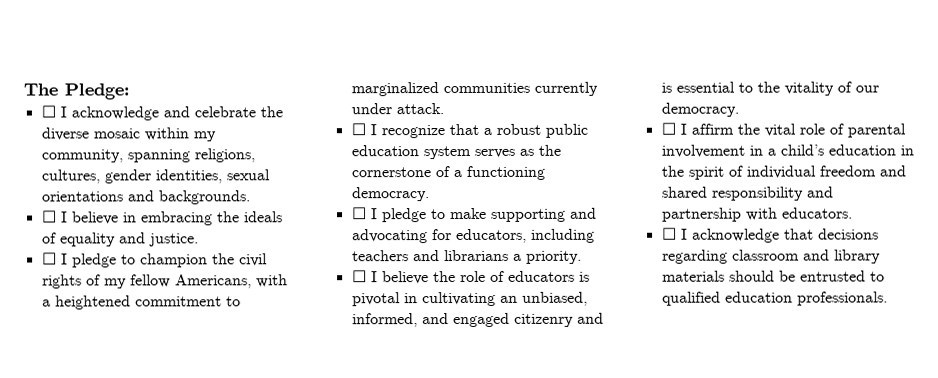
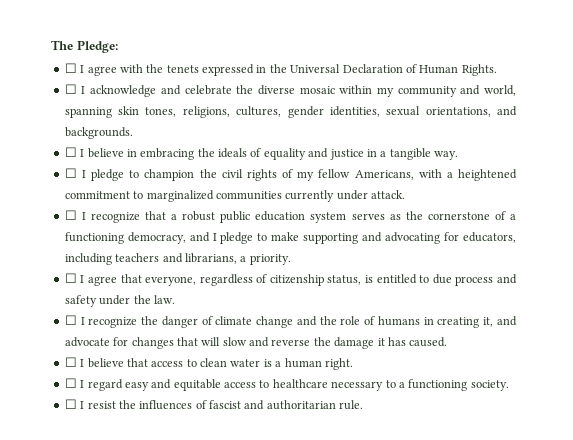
(130, 91) none -> [64,63,497,76] // ☐ I agree with the tenets expressed in the Universal Declaration of Human Rights.
[40,149,190,163] community, spanning -> [397,85,516,97] [64,106,177,118] community and world, spanning skin tones,
[41,191,124,202] orientations -> [425,107,491,117] orientations,
[148,233,199,247] justice. -> [329,148,458,160] justice in a tangible way.
[350,187,430,202] [351,207,367,220] democracy. // ☐ -> [127,232,210,244] democracy, and
[443,249,509,262] librarians -> [184,253,237,264] librarians,
[381,270,590,285] [351,291,588,307] [351,312,604,328] [660,81,879,96] [660,102,739,117] [660,122,906,138] [660,144,914,158] [660,165,906,180] [660,186,834,201] [661,207,853,222] [661,227,879,243] [661,249,881,264] [661,270,885,282] [661,291,888,306] believe the role of educators is pivotal in cultivating an unbiased, informed, and engaged citizenry and is essential to the vitality of our democracy. // ☐ I affirm the vital role of parental involvement in a child’s education in the spirit of individual freedom and shared responsibility and partnership with educators. // ☐ I acknowledge that decisions regarding classroom and library materials should be entrusted to qualified education professionals. -> [87,274,517,286] [64,295,175,307] [64,315,517,328] [64,337,448,349] [64,357,353,370] [64,378,509,391] [64,399,364,410] agree that everyone, regardless of citizenship status, is entitled to due process and safety under the law. // ☐ I recognize the danger of climate change and the role of humans in creating it, and advocate for changes that will slow and reverse the damage it has caused. // ☐ I believe that access to clean water is a human right. // ☐ I regard easy and equitable access to healthcare necessary to a functioning society. // ☐ I resist the influences of fascist and authoritarian rule.

